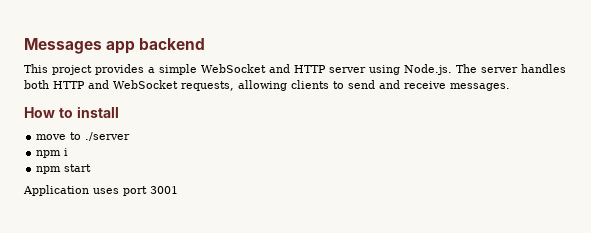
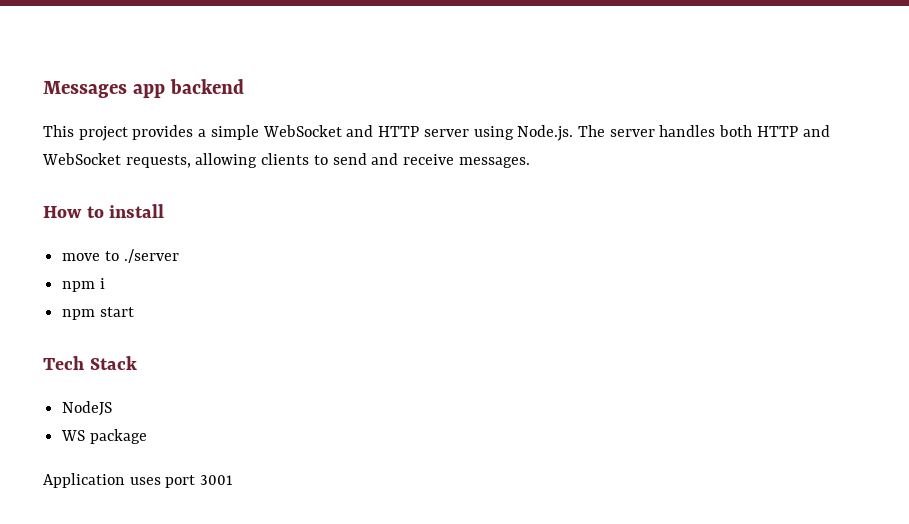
(92, 168) none -> [43,356,137,370] [62,401,113,416] [61,429,147,444] // Tech Stack // NodeJS // WS package

